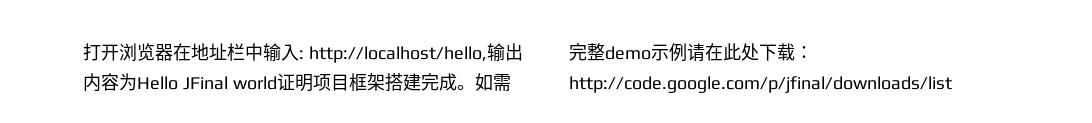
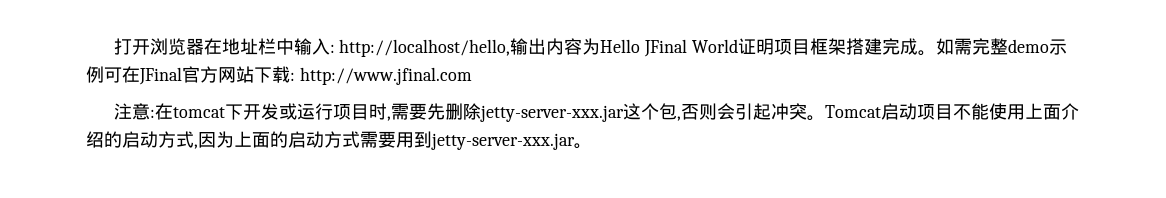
[232,76,277,90] world -> [691,39,738,53] World
[687,43,813,62] [569,76,952,93] 请在此处下载：http://code.google.com/p/jfinal/downloads/list -> [104,66,472,85] [113,103,1079,122] [86,131,592,150] 可在JFinal官方网站下载: http://www.jfinal.com // 注意:在tomcat下开发或运行项目时,需要先删除jetty-server-xxx.jar这个包,否则会引起冲突。Tomcat启动项目不能使用上面介绍的启动方式,因为上面的启动方式需要用到jetty-server-xxx.jar。

